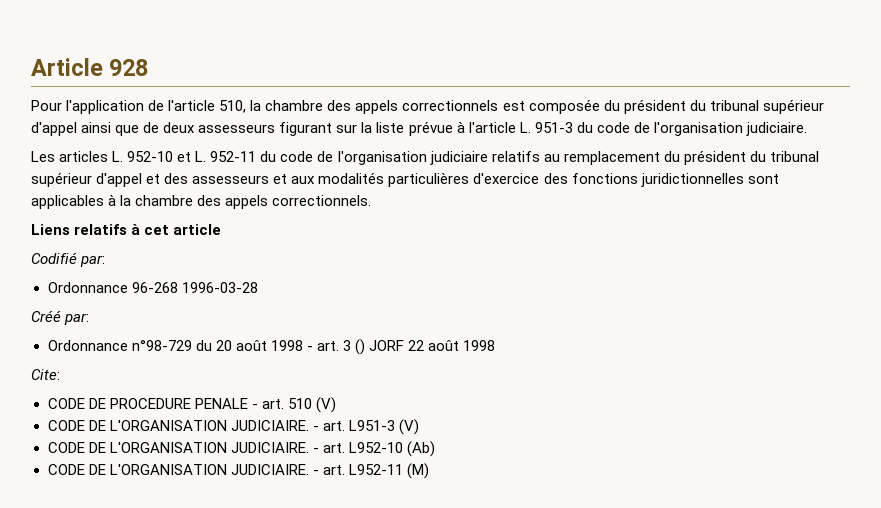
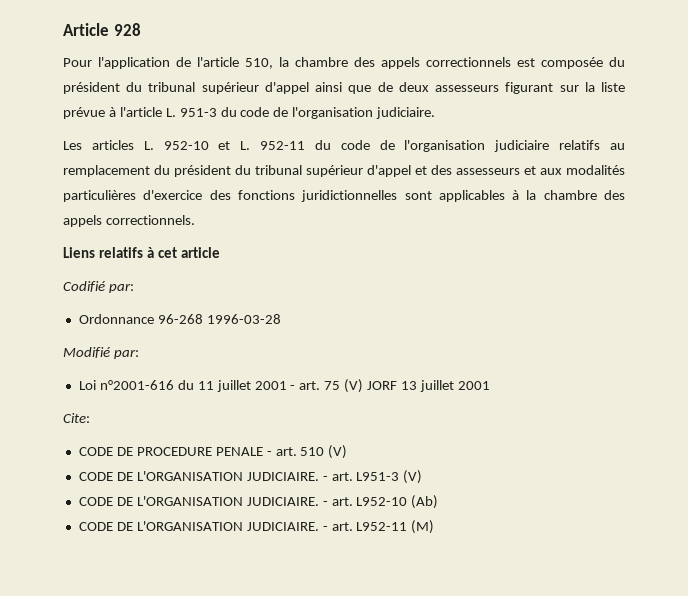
[31,310,90,325] [47,339,496,355] Créé par: // Ordonnance n°98-729 du 20 août 1998 - art. 3 () JORF 22 août 1998 -> [63,347,139,359] [78,379,490,393] Modifié par: // Loi n°2001-616 du 11 juillet 2001 - art. 75 (V) JORF 13 juillet 2001

